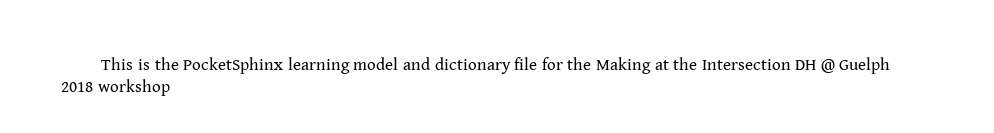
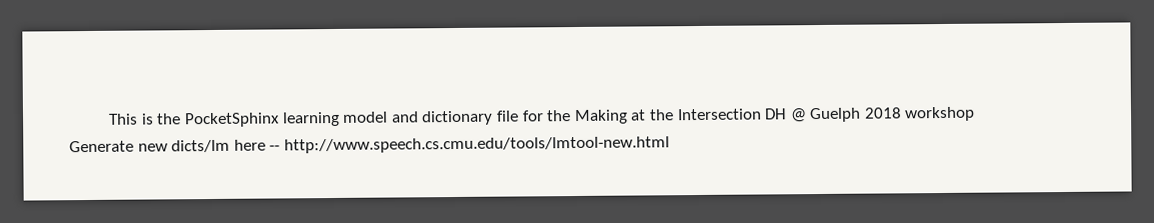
(170, 87) none -> [69,136,670,154] // Generate new dicts/lm here -- http://www.speech.cs.cmu.edu/tools/lmtool-new.html

